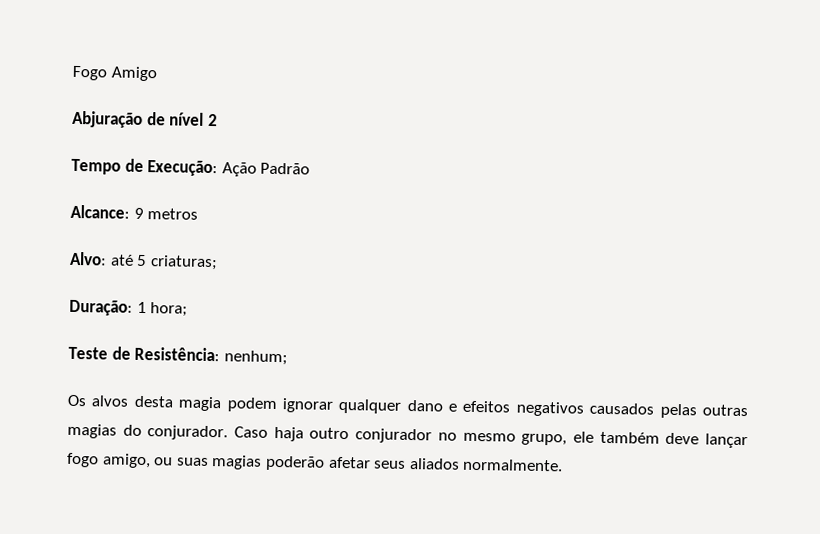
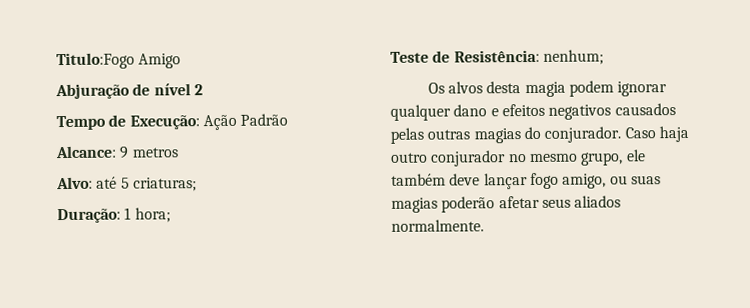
[72,65,107,81] Fogo -> [56,52,135,70] Titulo:Fogo

